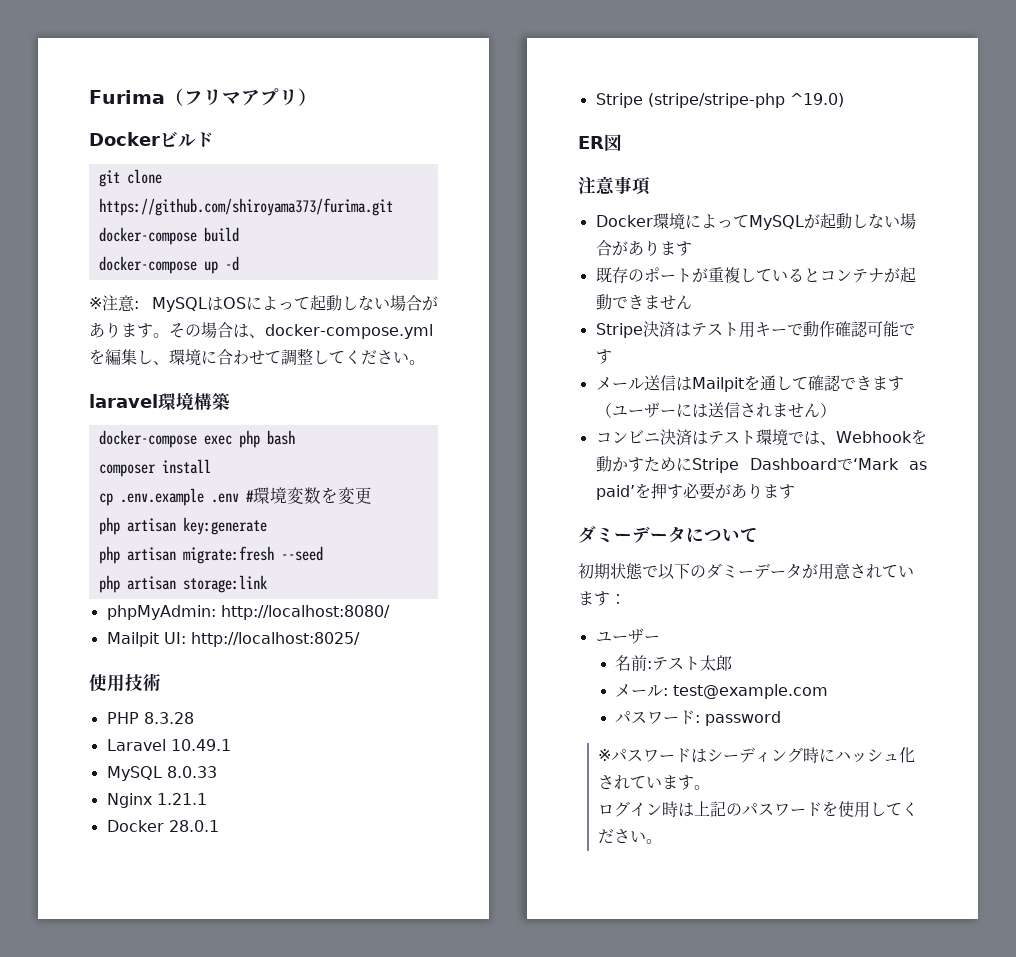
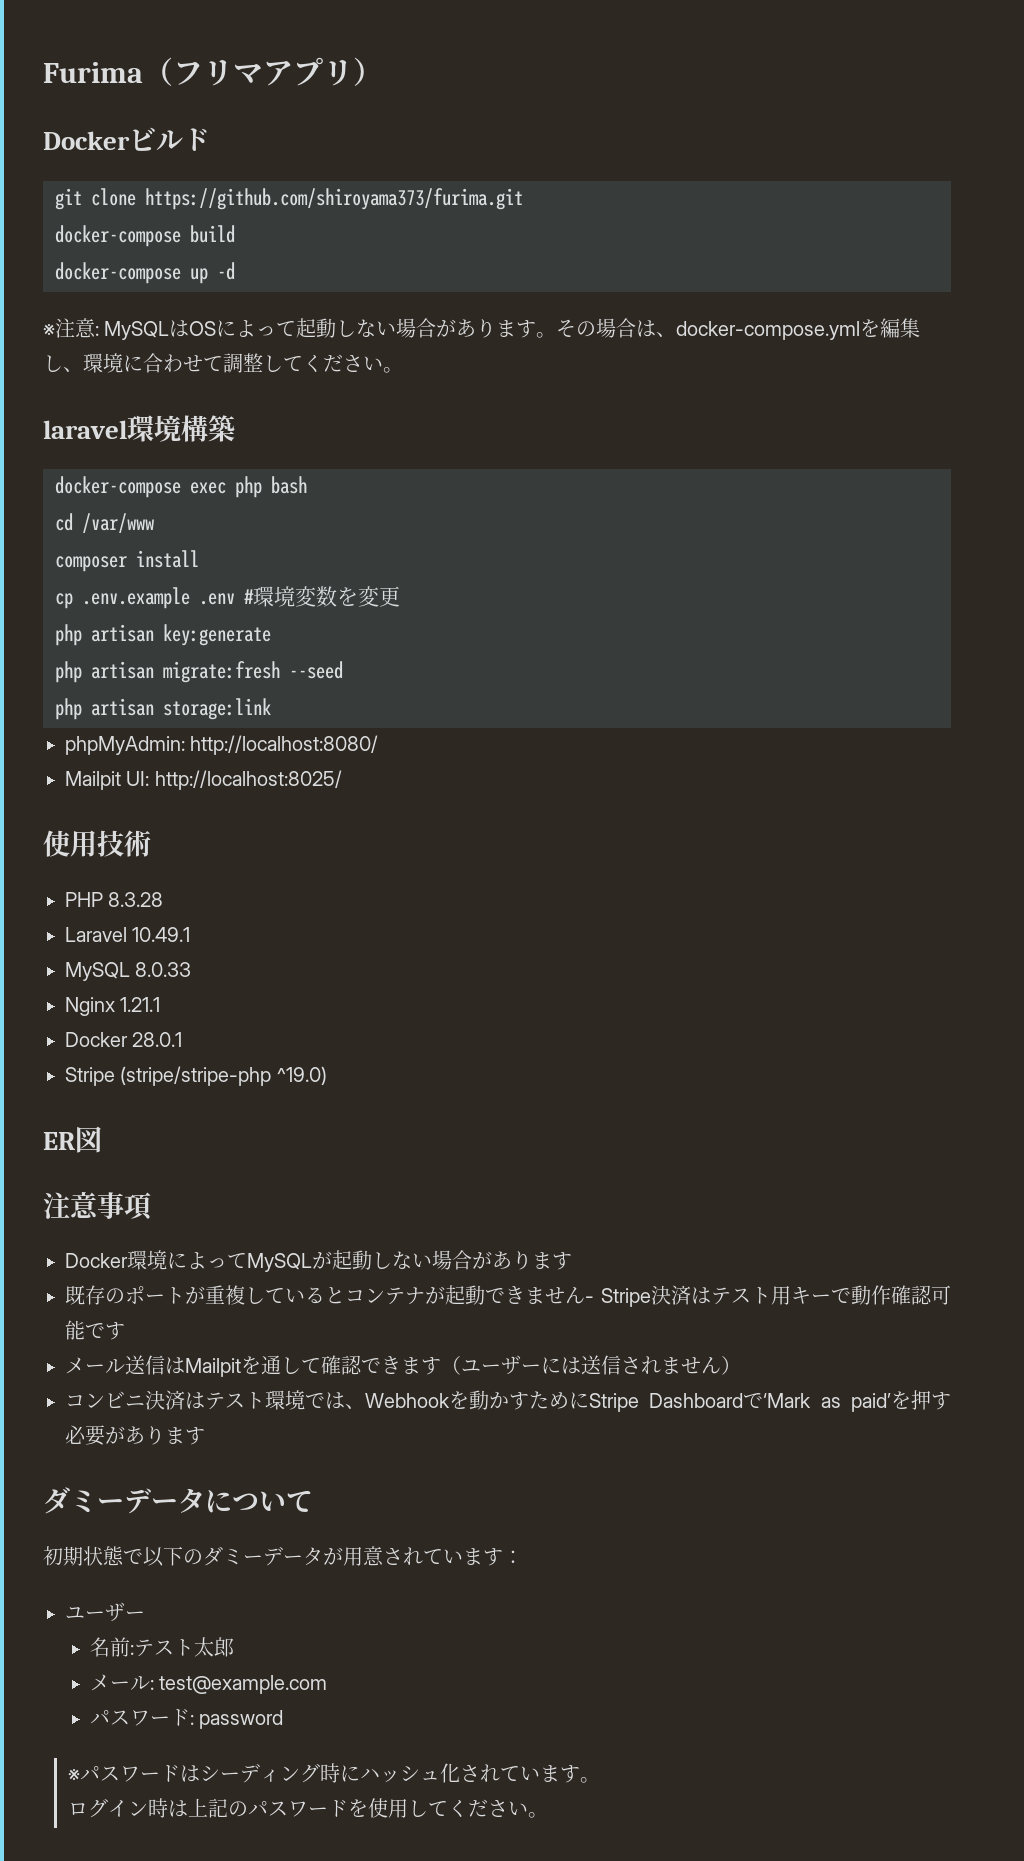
(295, 437) none -> [55,513,154,533] // cd /var/www
(692, 302) // -> [585,1296,594,1303] -

